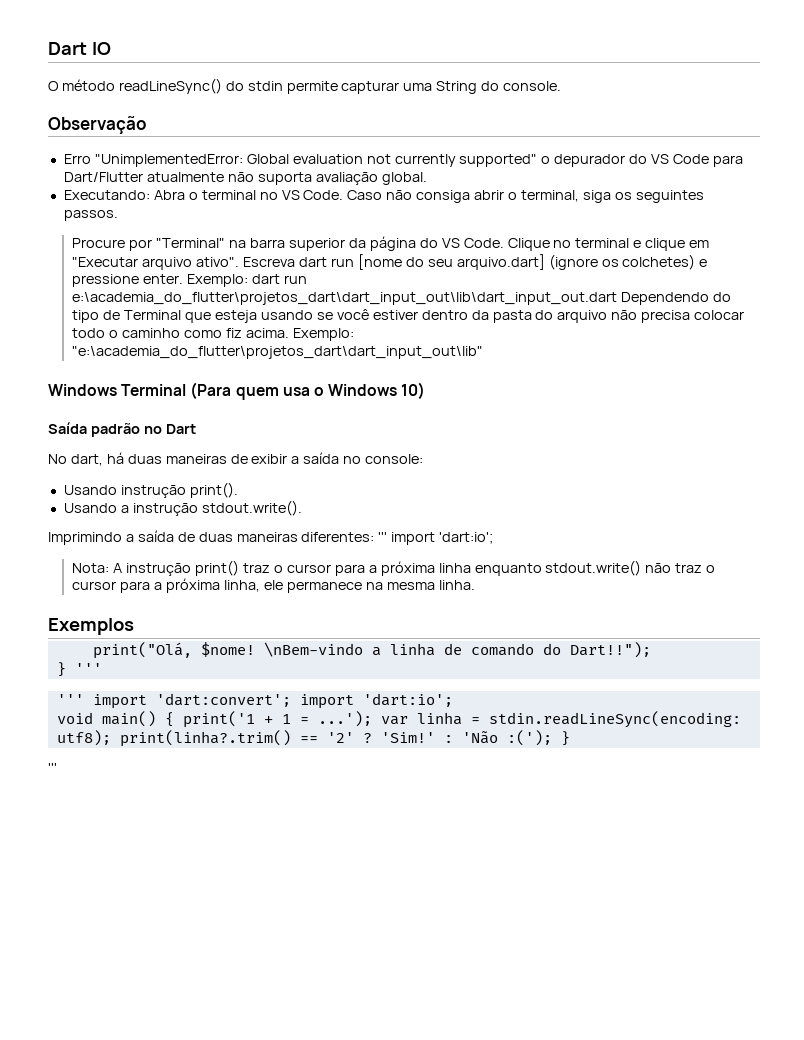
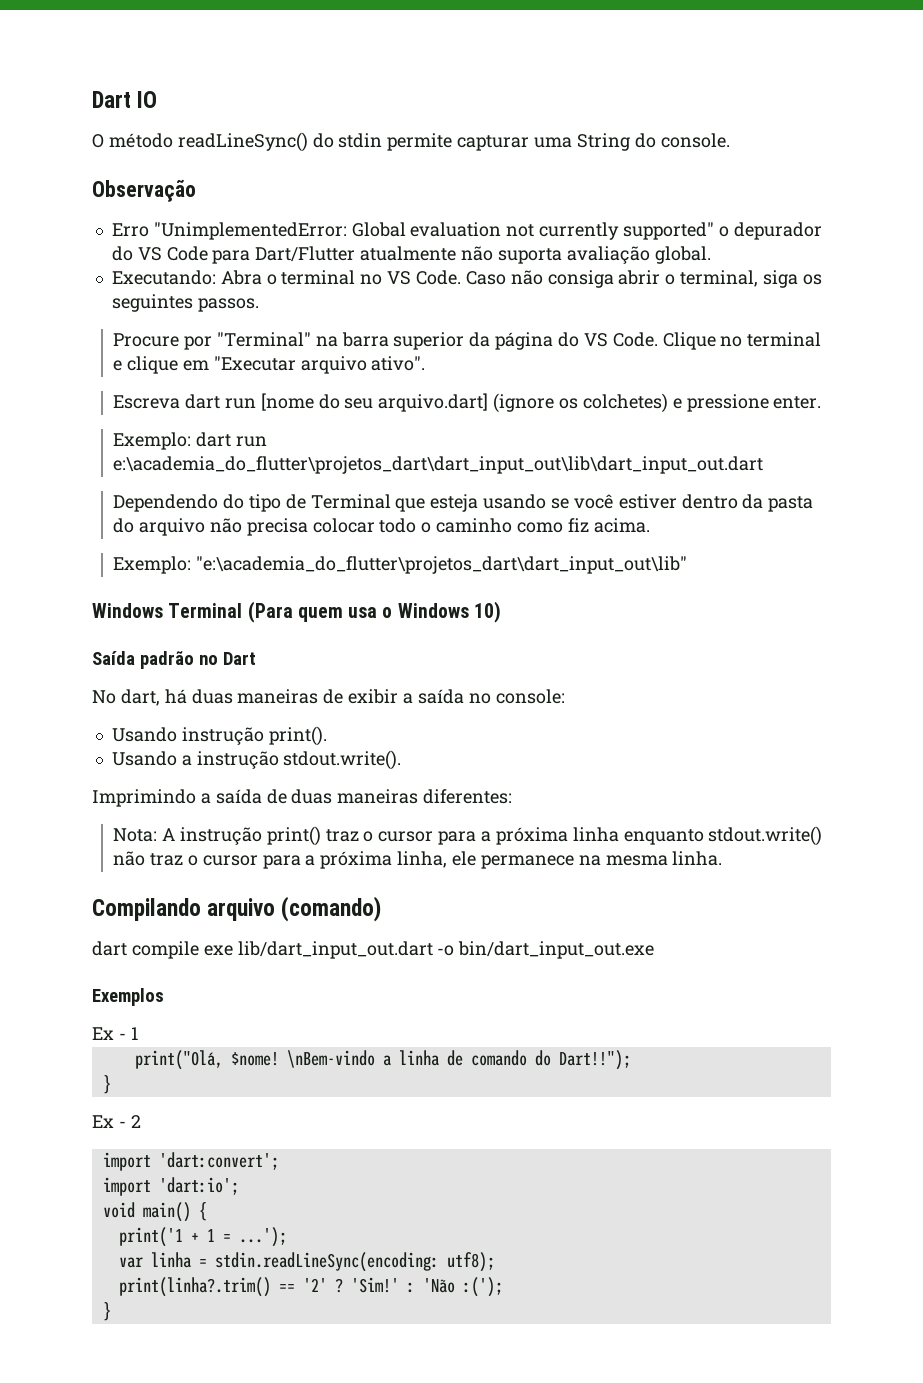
(240, 262) none -> (426, 363) //
(184, 279) none -> (822, 402) //
(618, 298) none -> (764, 465) //
(290, 333) none -> (650, 525) //
[378,532,494,545] ''' import 'dart:io'; -> (513, 796) none
[48,618,134,635] Exemplos -> [92,896,382,922] [92,941,655,959] [92,988,164,1006] [92,1027,138,1040] Compilando arquivo (comando) // dart compile exe lib/dart_input_out.dart -o bin/dart_input_out.exe // Exemplos // Ex - 1
[74,663,102,674] [56,694,84,705] ''' // ''' -> [92,1115,141,1128] // Ex - 2 //
(291, 700) none -> (279, 1161) //
(174, 719) none -> (207, 1211) //
(372, 719) none -> (287, 1237) //
(111, 738) none -> (495, 1262) //
[560,731,570,746] [48,763,57,773] } // ''' -> [102,1302,111,1321] // }

